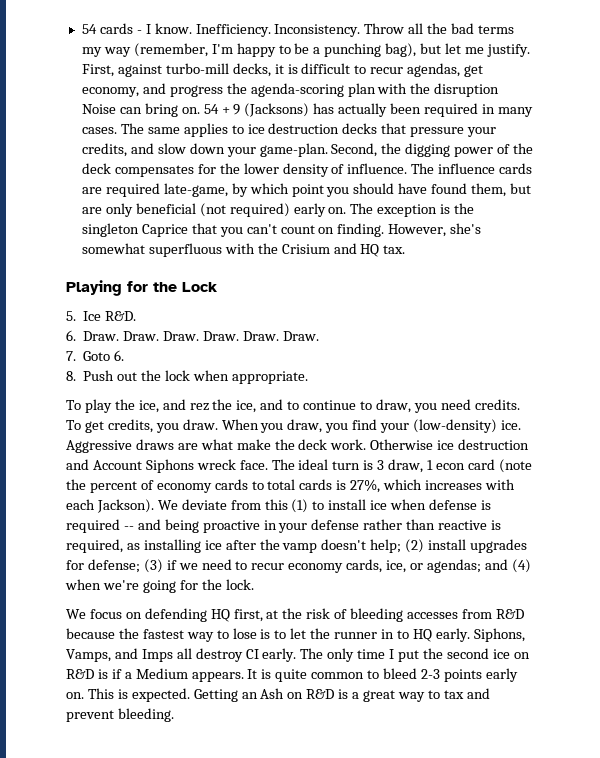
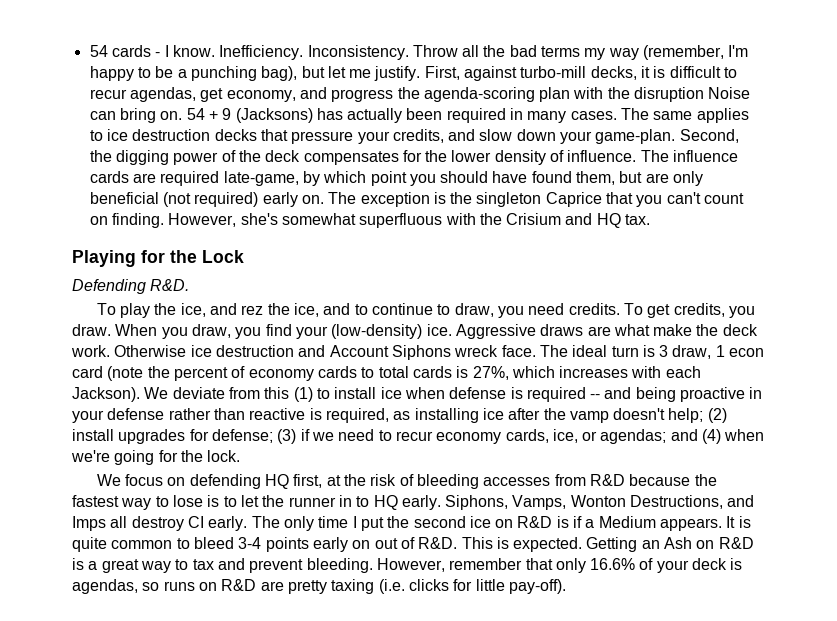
[66,311,137,321] [66,330,319,341] [66,350,125,361] [66,370,308,384] 5. Ice R&D. // 6. Draw. Draw. Draw. Draw. Draw. Draw. // 7. Goto 6. // 8. Push out the lock when appropriate. -> [72,279,190,294] Defending R&D.
(111, 655) none -> [570,495,724,509] Wonton Destructions,
[420,669,440,679] 2-3 -> [238,537,262,549] 3-4
[66,692,84,699] on. -> [352,537,458,549] on out of R&D.
(174, 715) none -> [376,558,743,573] [72,579,566,594] However, remember that only 16.6% of your deck is agendas, so runs on R&D are pretty taxing (i.e. clicks for little pay-off).

